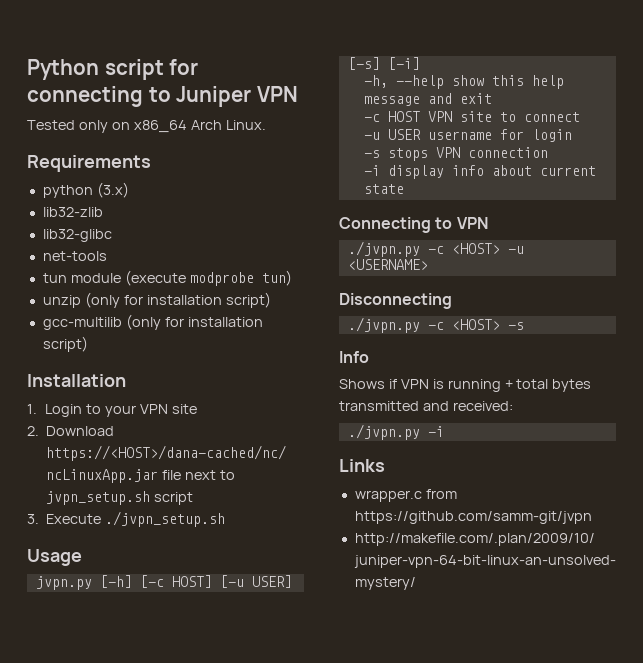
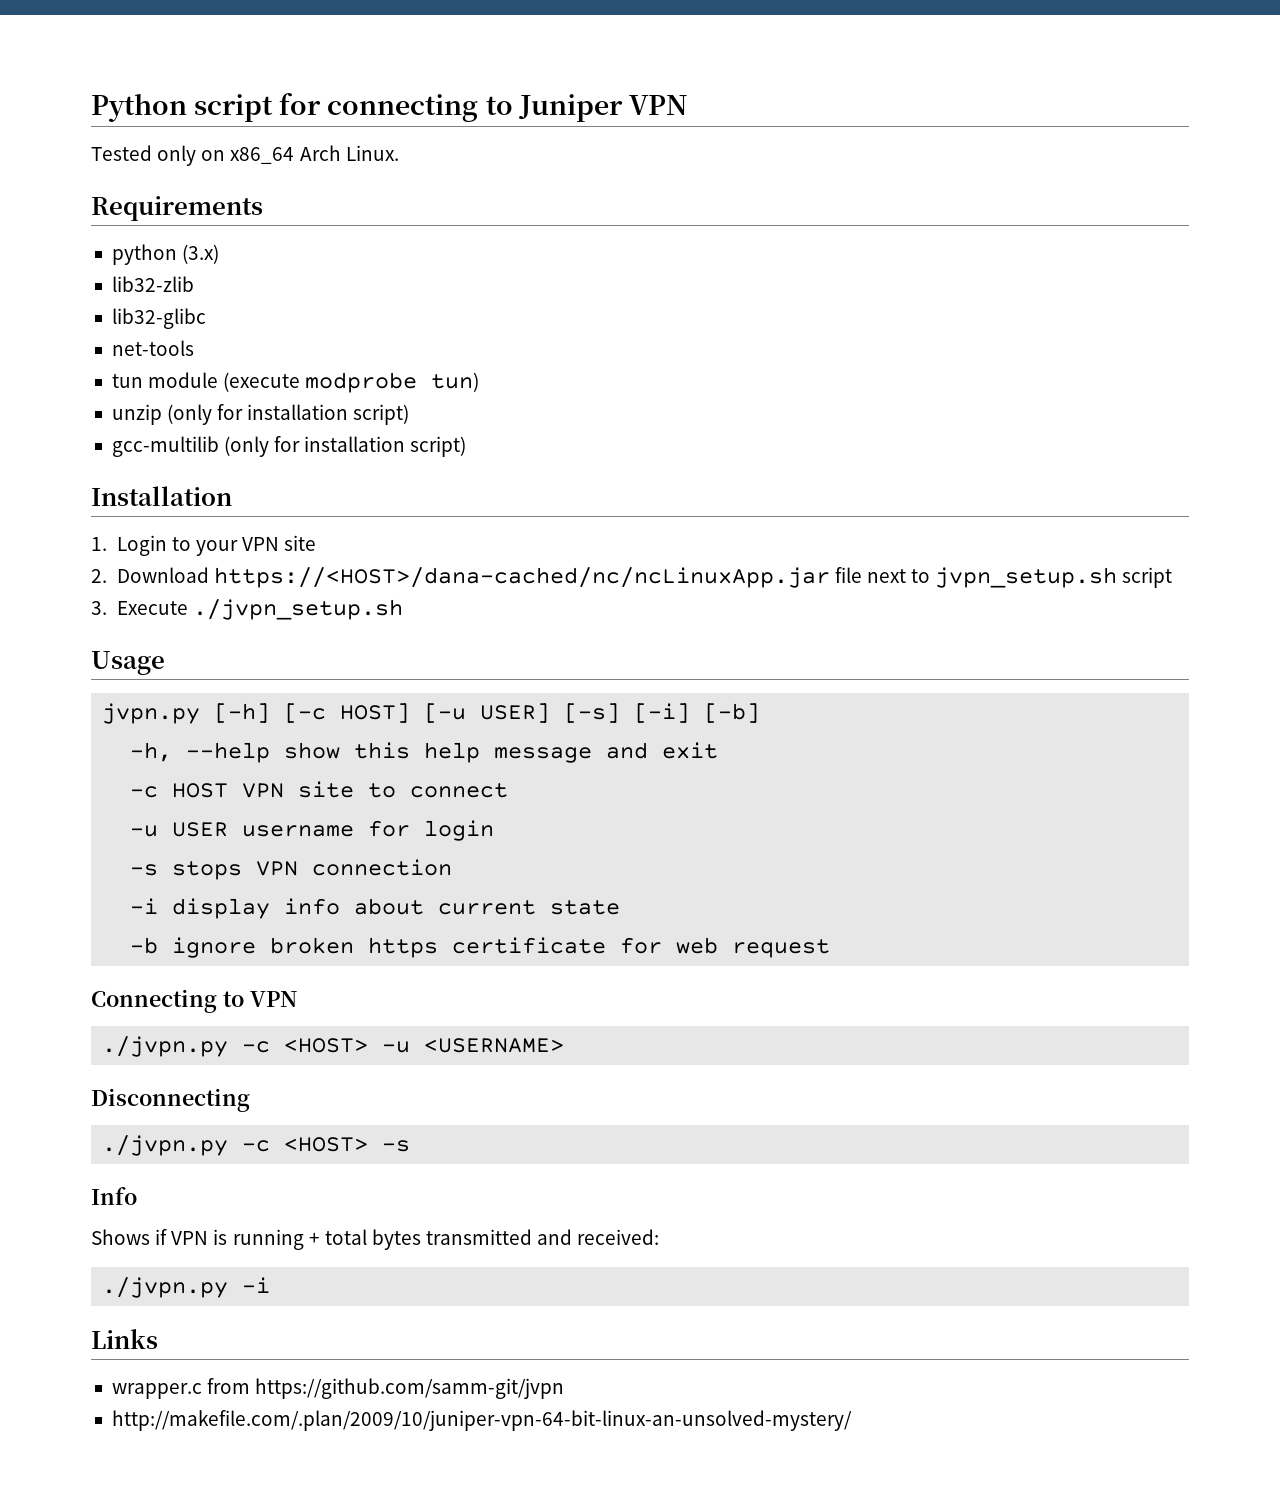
(420, 63) none -> [704,703,761,723] [-b]
(404, 189) none -> [130,937,831,958] // -b ignore broken https certificate for web request

